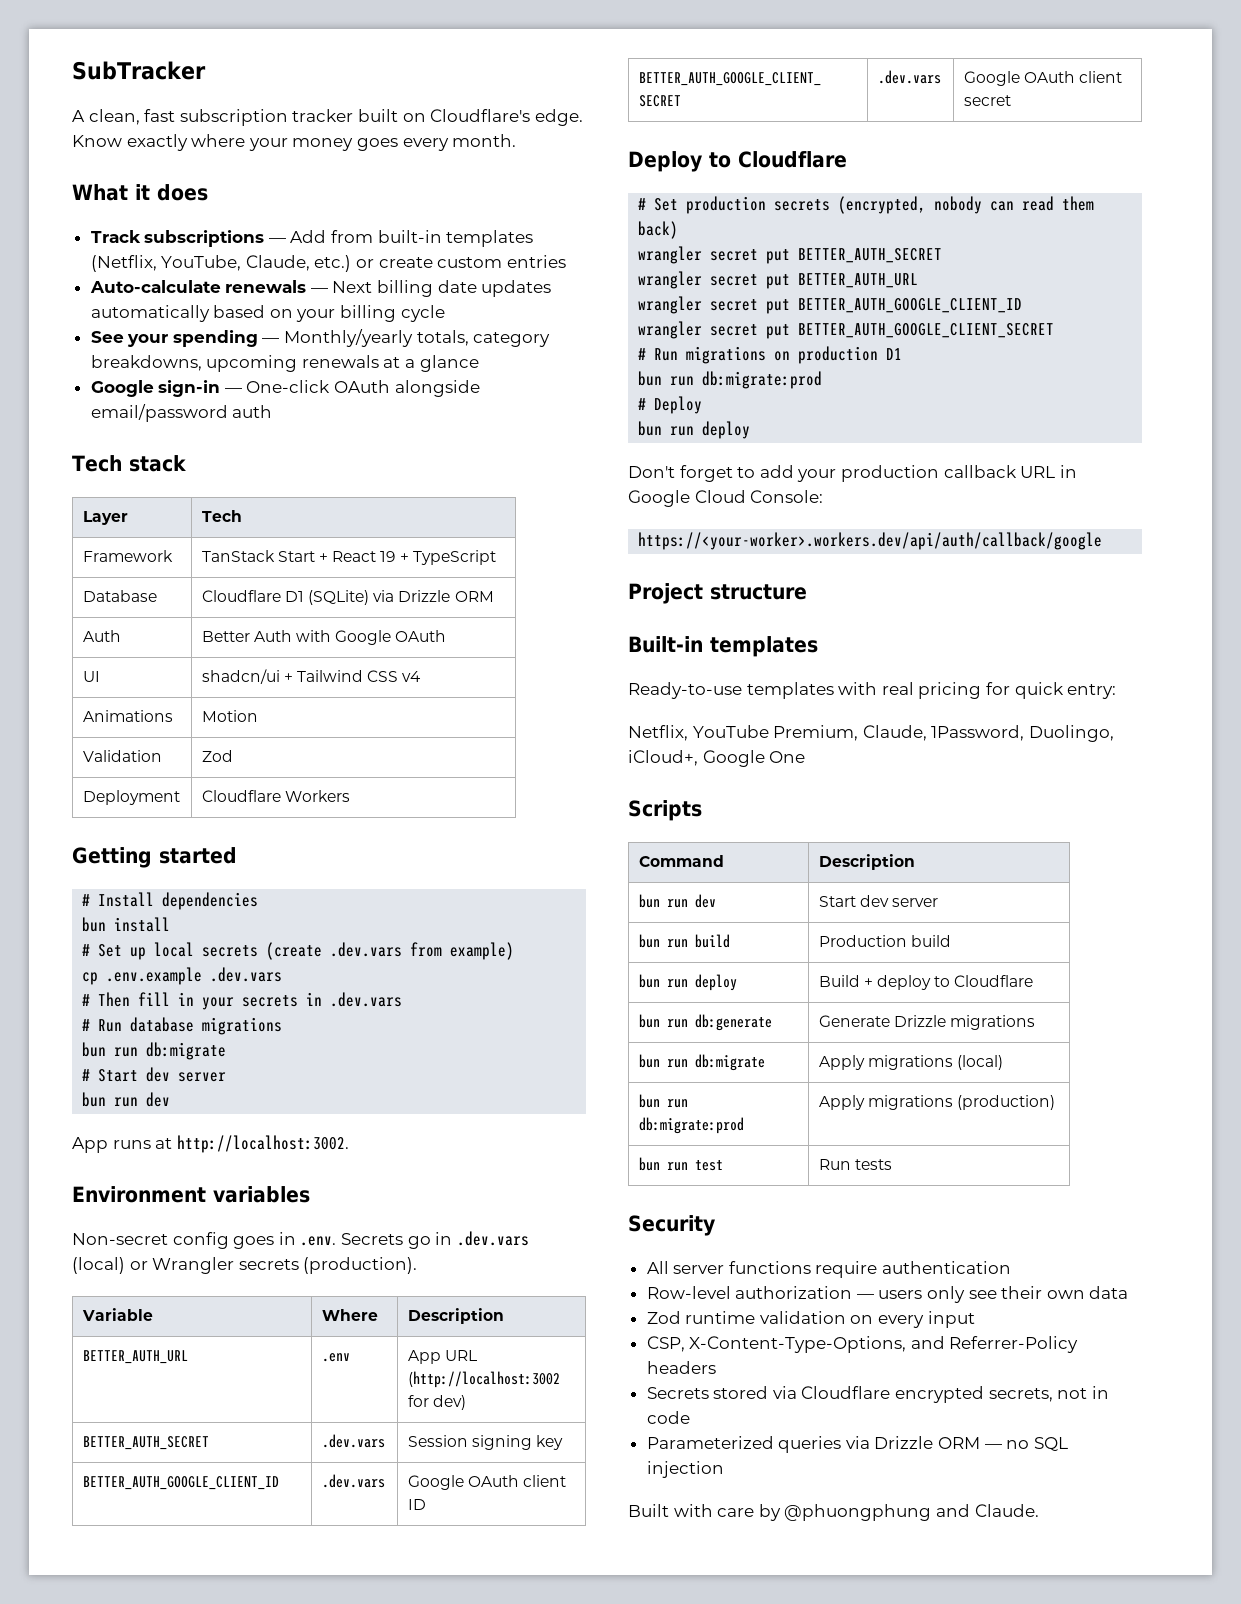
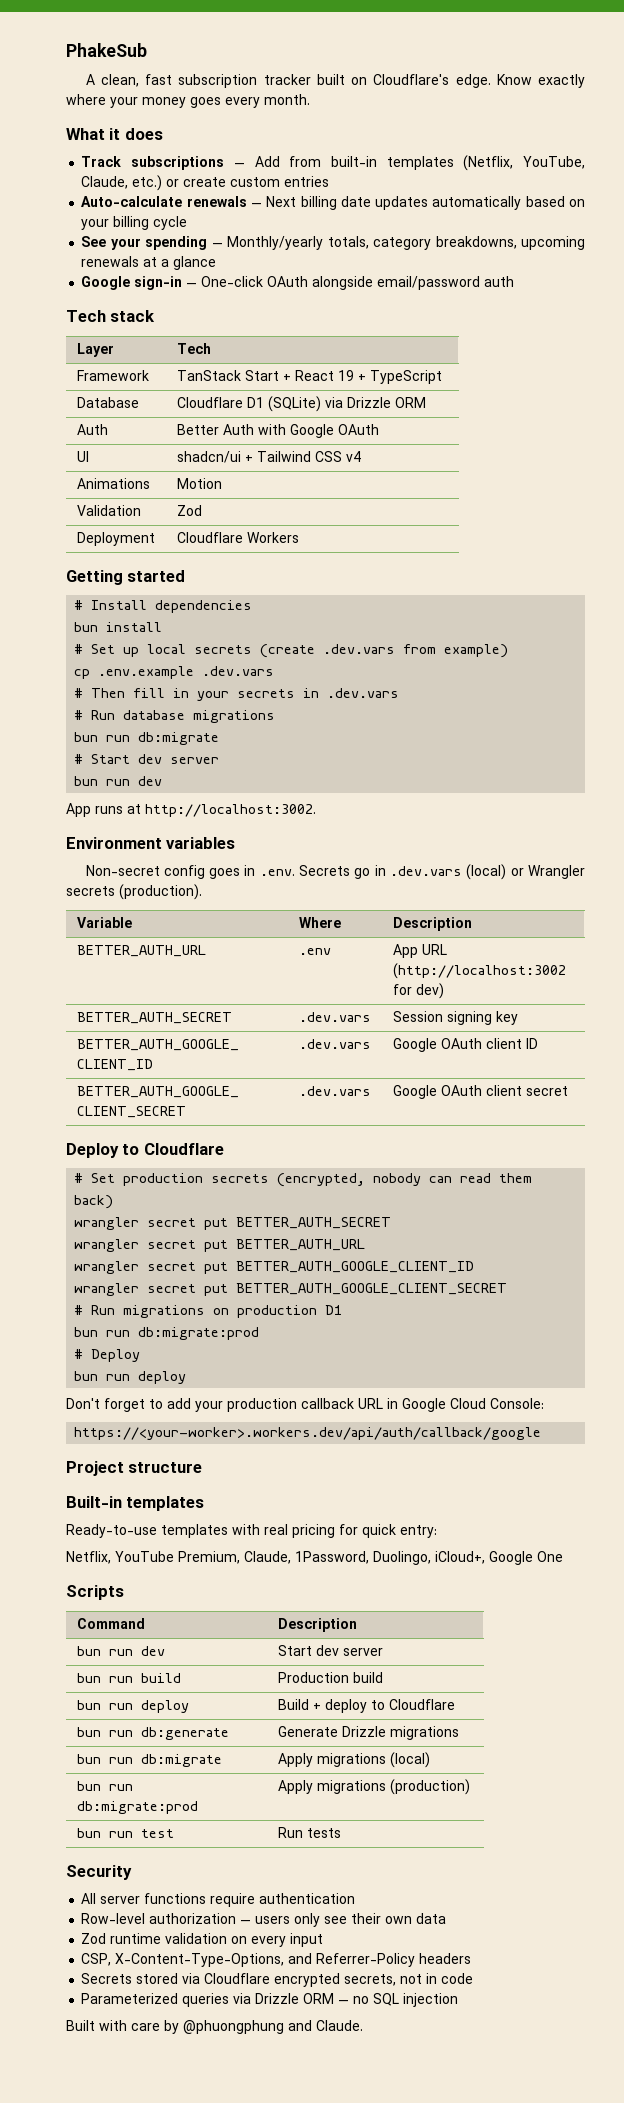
[72,61,206,80] SubTracker -> [66,43,147,57] PhakeSub

